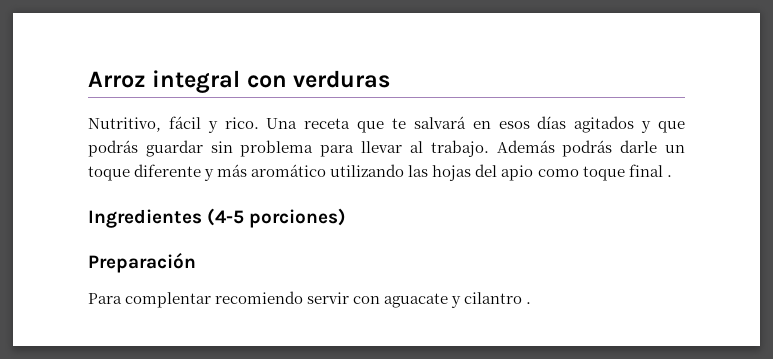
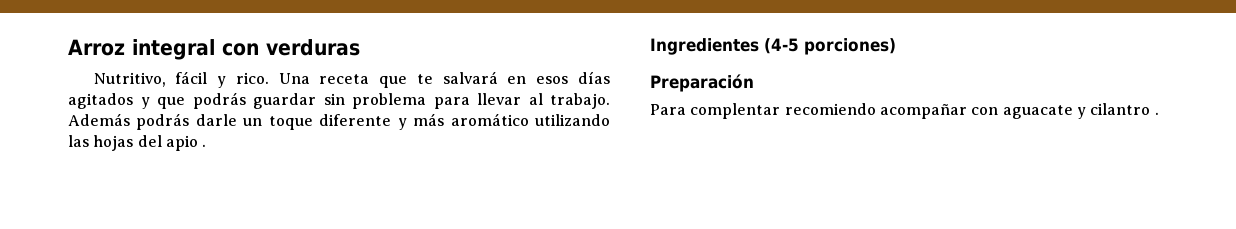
[537,164,663,181] como toque final -> (198, 143) none
[307,292,350,304] servir -> [879,104,967,119] acompañar

